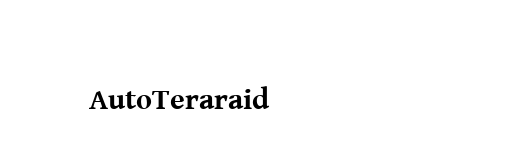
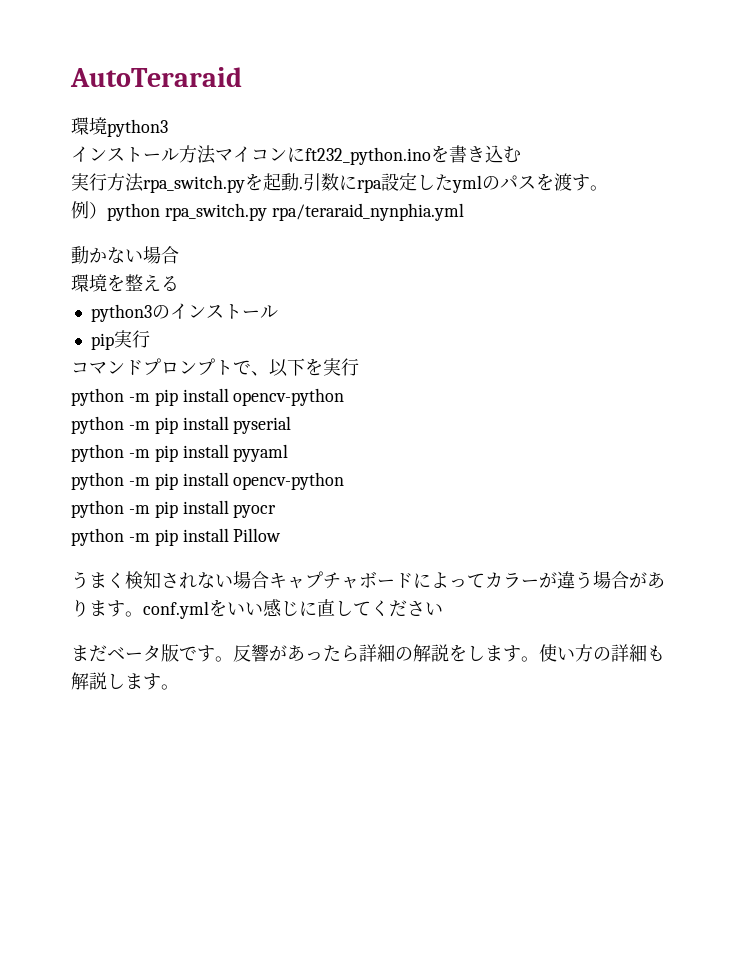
(270, 97) none -> [71,117,168,137] [71,145,521,165] [71,172,608,193] [71,201,464,221] [71,246,179,264] [71,274,179,292] [90,303,278,322] [90,330,150,350] [71,358,359,377] [71,388,345,406] [71,416,292,434] [71,444,289,462] [71,472,345,490] [71,500,277,518] [71,528,282,546] [71,571,665,589] [71,599,443,619] [71,644,665,662] [71,672,179,690] // 環境python3 // インストール方法マイコンにft232_python.inoを書き込む // 実行方法rpa_switch.pyを起動.引数にrpa設定したymlのパスを渡す。 // 例）python rpa_switch.py rpa/teraraid_nynphia.yml // 動かない場合 // 環境を整える // python3のインストール // pip実行 // コマンドプロンプトで、以下を実行 // python -m pip install opencv-python // python -m pip install pyserial // python -m pip install pyyaml // python -m pip install opencv-python // python -m pip install pyocr // python -m pip install Pillow // うまく検知されない場合キャプチャボードによってカラーが違う場合があります。conf.ymlをいい感じに直してください // まだベータ版です。反響があったら詳細の解説をします。使い方の詳細も解説します。

